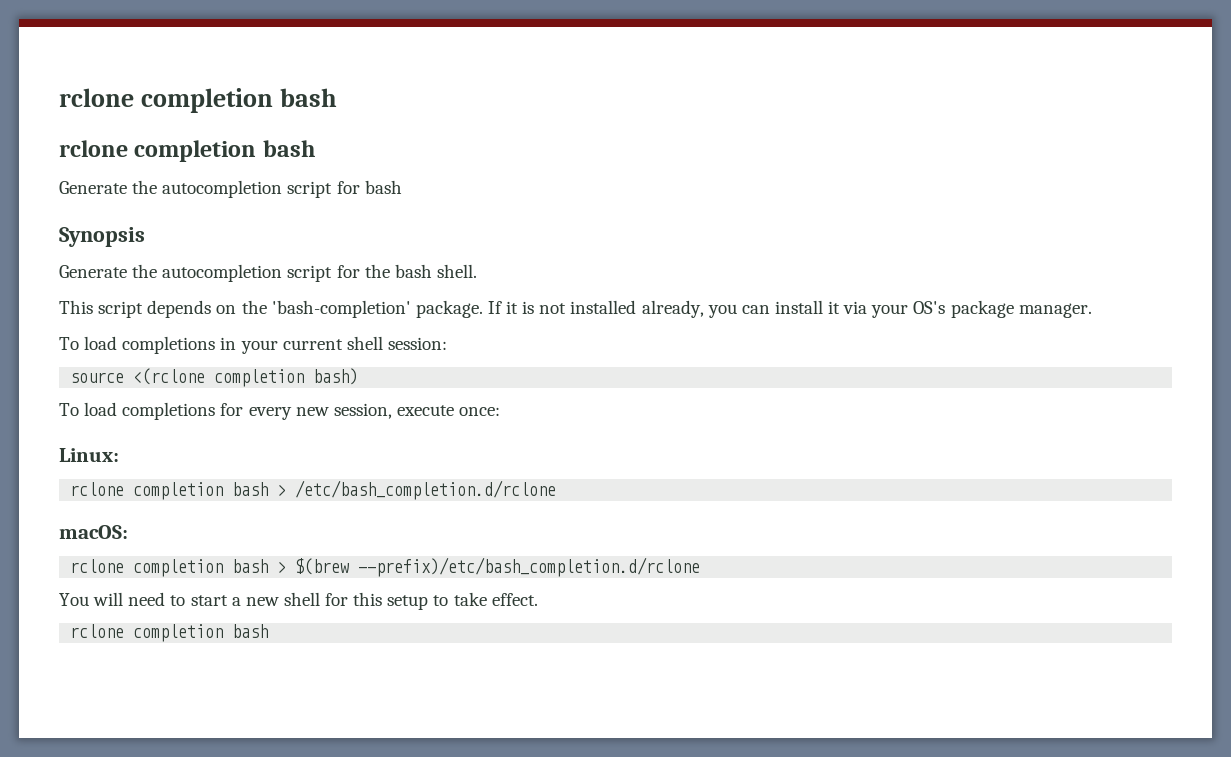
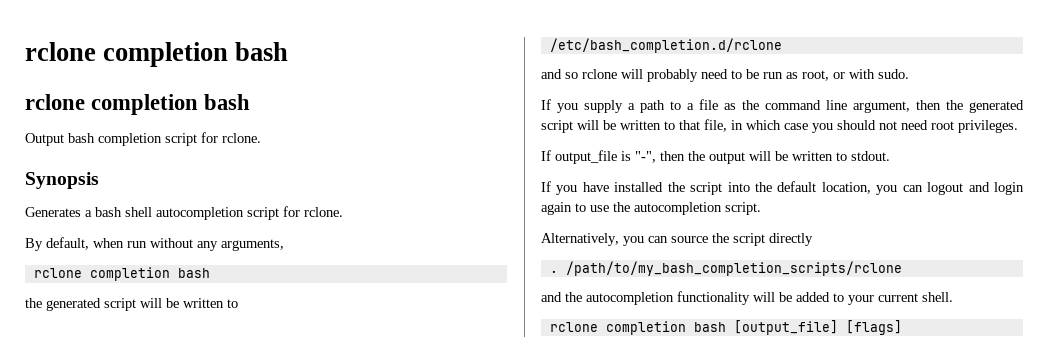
[59,180,402,198] [59,227,145,247] [59,264,477,282] [59,300,1092,318] [59,336,447,354] [70,368,359,387] [59,402,501,420] [59,448,119,462] [70,480,557,500] [59,525,128,539] [70,557,701,577] [59,592,538,610] [70,624,269,642] Generate the autocompletion script for bash // Synopsis // Generate the autocompletion script for the bash shell. // This script depends on the 'bash-completion' package. If it is not installed already, you can install it via your OS's package manager. // To load completions in your current shell session: // source <(rclone completion bash) // To load completions for every new session, execute once: // Linux: // rclone completion bash > /etc/bash_completion.d/rclone // macOS: // rclone completion bash > $(brew --prefix)/etc/bash_completion.d/rclone // You will need to start a new shell for this setup to take effect. // rclone completion bash -> [25,132,261,146] [25,172,99,189] [25,206,343,220] [25,237,284,251] [33,267,210,281] [25,298,238,311] [549,38,782,53] [541,69,909,82] [541,99,1024,113] [541,119,1018,133] [541,150,890,164] [541,181,1024,195] [541,202,761,215] [541,233,813,246] [549,261,902,276] [541,291,953,305] [549,320,902,335] Output bash completion script for rclone. // Synopsis // Generates a bash shell autocompletion script for rclone. // By default, when run without any arguments, // rclone completion bash // the generated script will be written to // /etc/bash_completion.d/rclone // and so rclone will probably need to be run as root, or with sudo. // If you supply a path to a file as the command line argument, then the generated script will be written to that file, in which case you should not need root privileges. // If output_file is "-", then the output will be written to stdout. // If you have installed the script into the default location, you can logout and login again to use the autocompletion script. // Alternatively, you can source the script directly // . /path/to/my_bash_completion_scripts/rclone // and the autocompletion functionality will be added to your current shell. // rclone completion bash [output_file] [flags]

